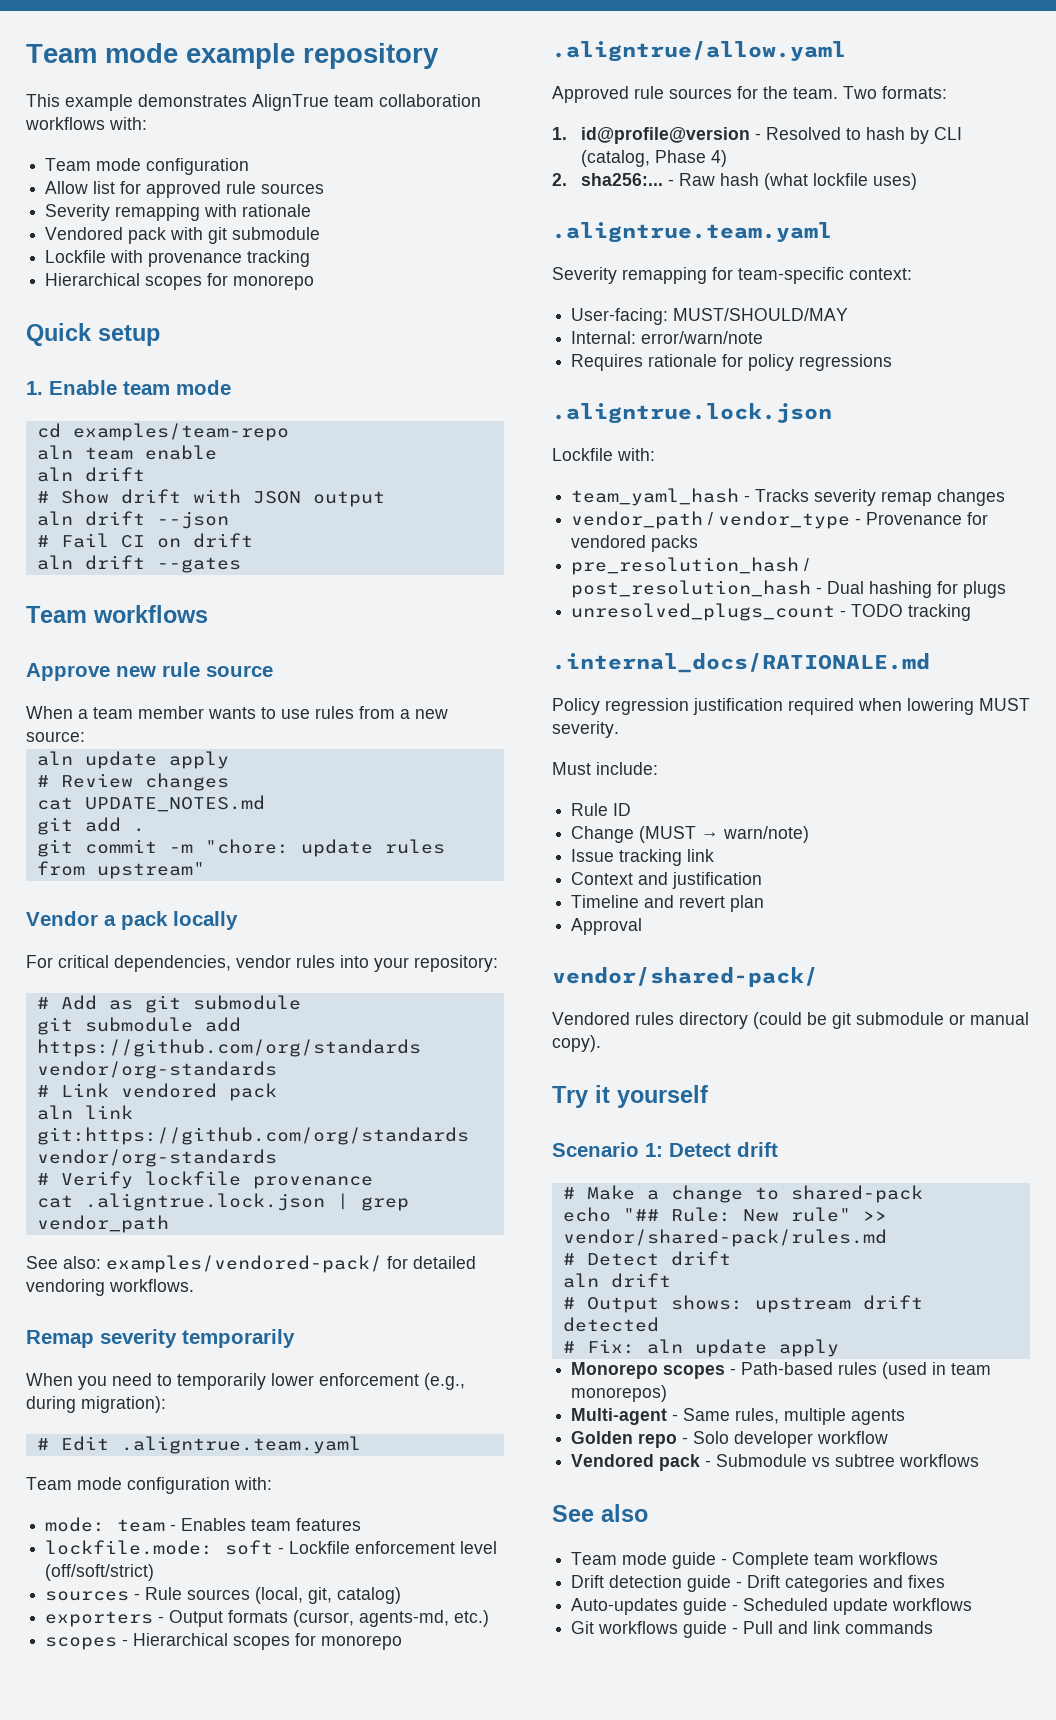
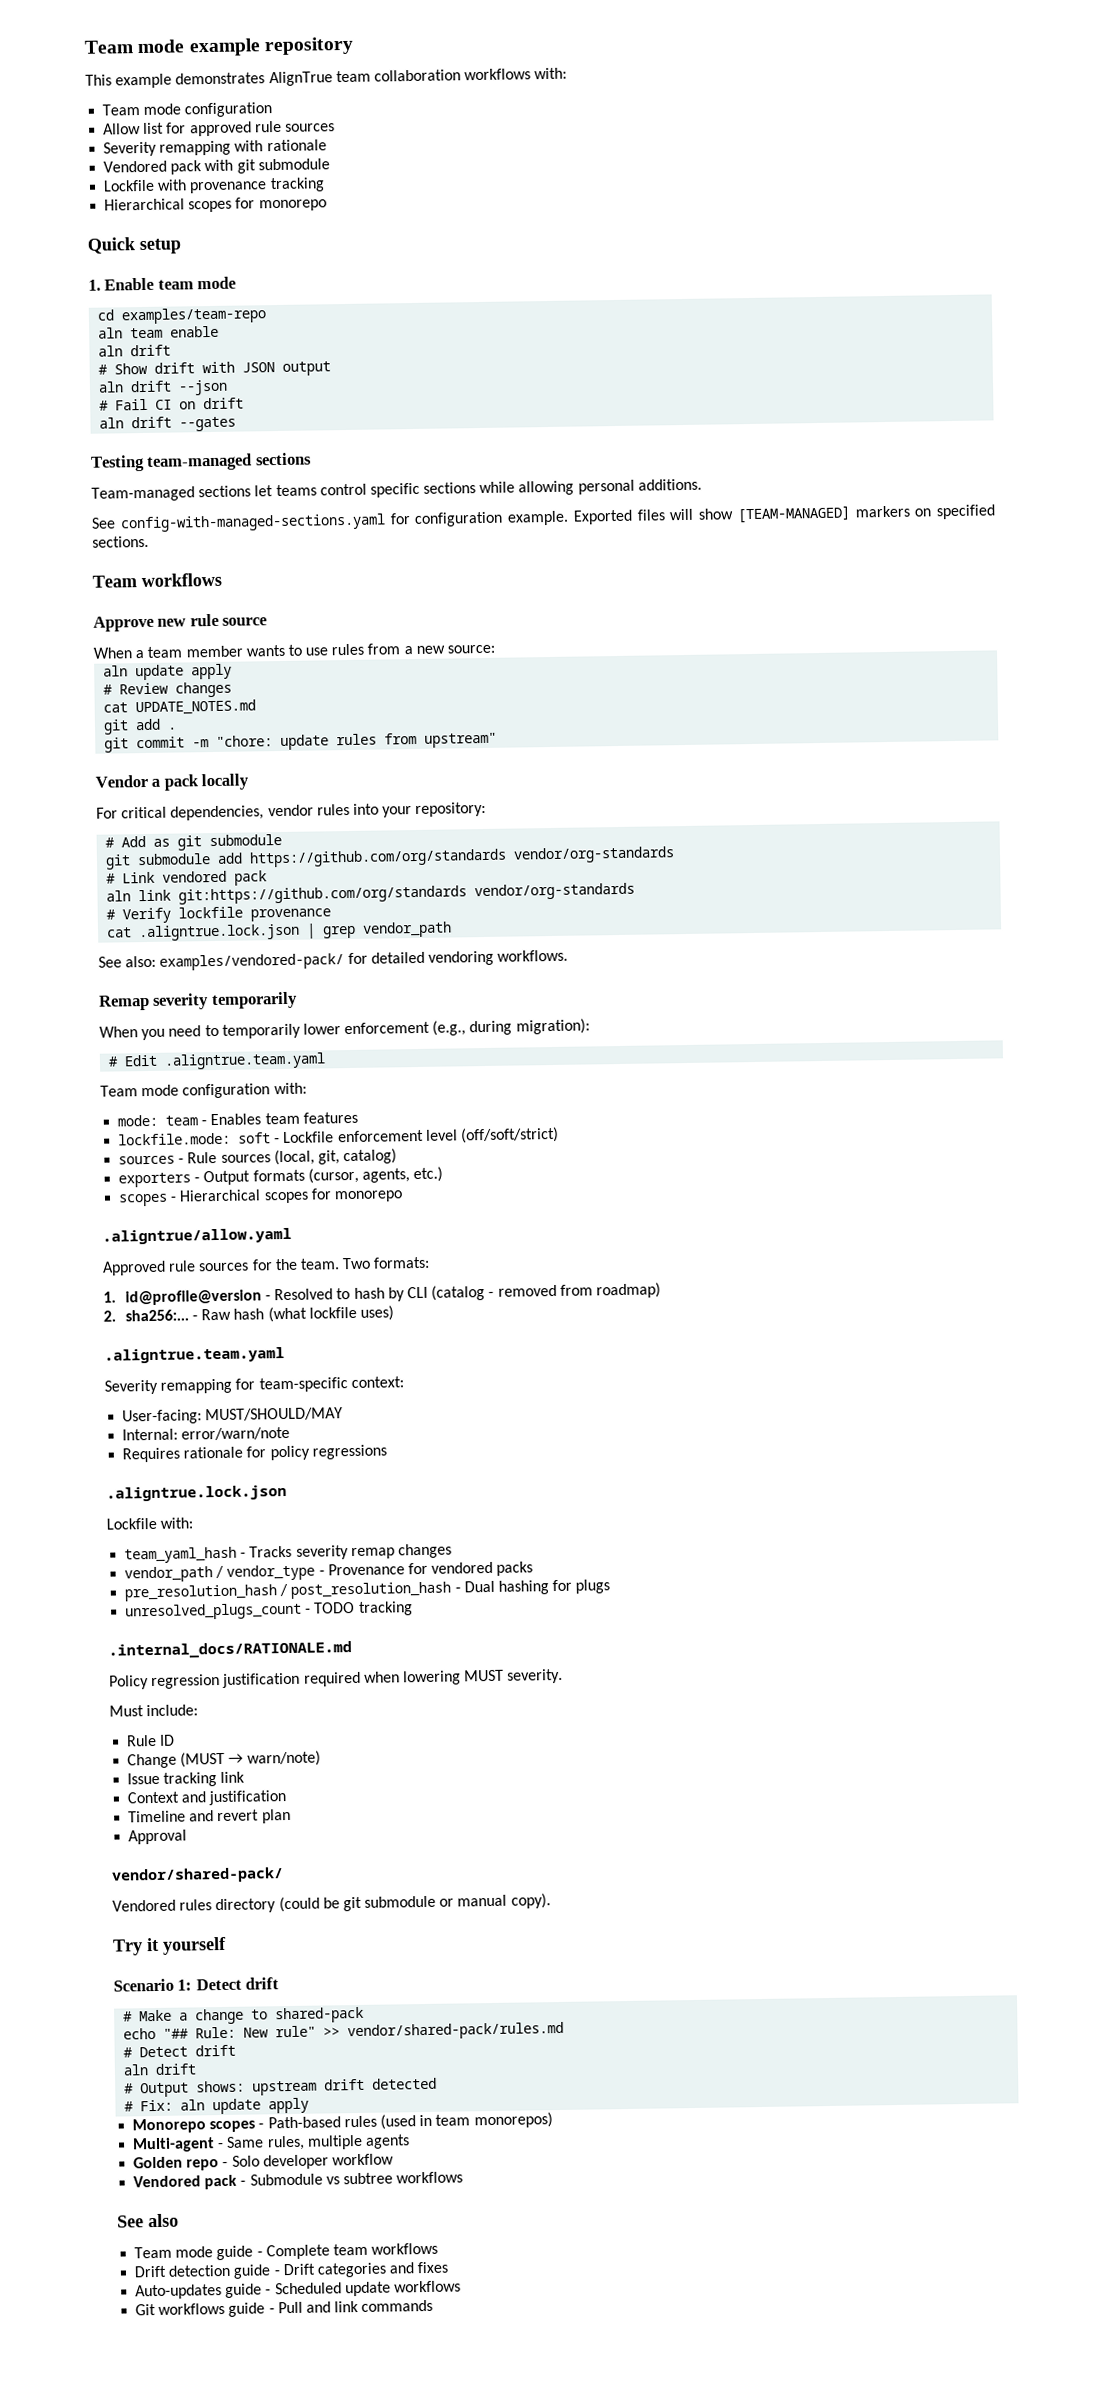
(241, 565) none -> [90,452,312,472] [91,478,702,502] [91,504,996,533] [92,535,149,548] // Testing team-managed sections // Team-managed sections let teams control specific sections while allowing personal additions. // See config-with-managed-sections.yaml for configuration example. Exported files will show [TEAM-MANAGED] markers on specified sections.
[359,1610,450,1627] agents-md, -> [361,1168,410,1183] agents,
[581,150,728,167] (catalog, Phase 4) -> [431,1282,661,1301] (catalog - removed from roadmap)

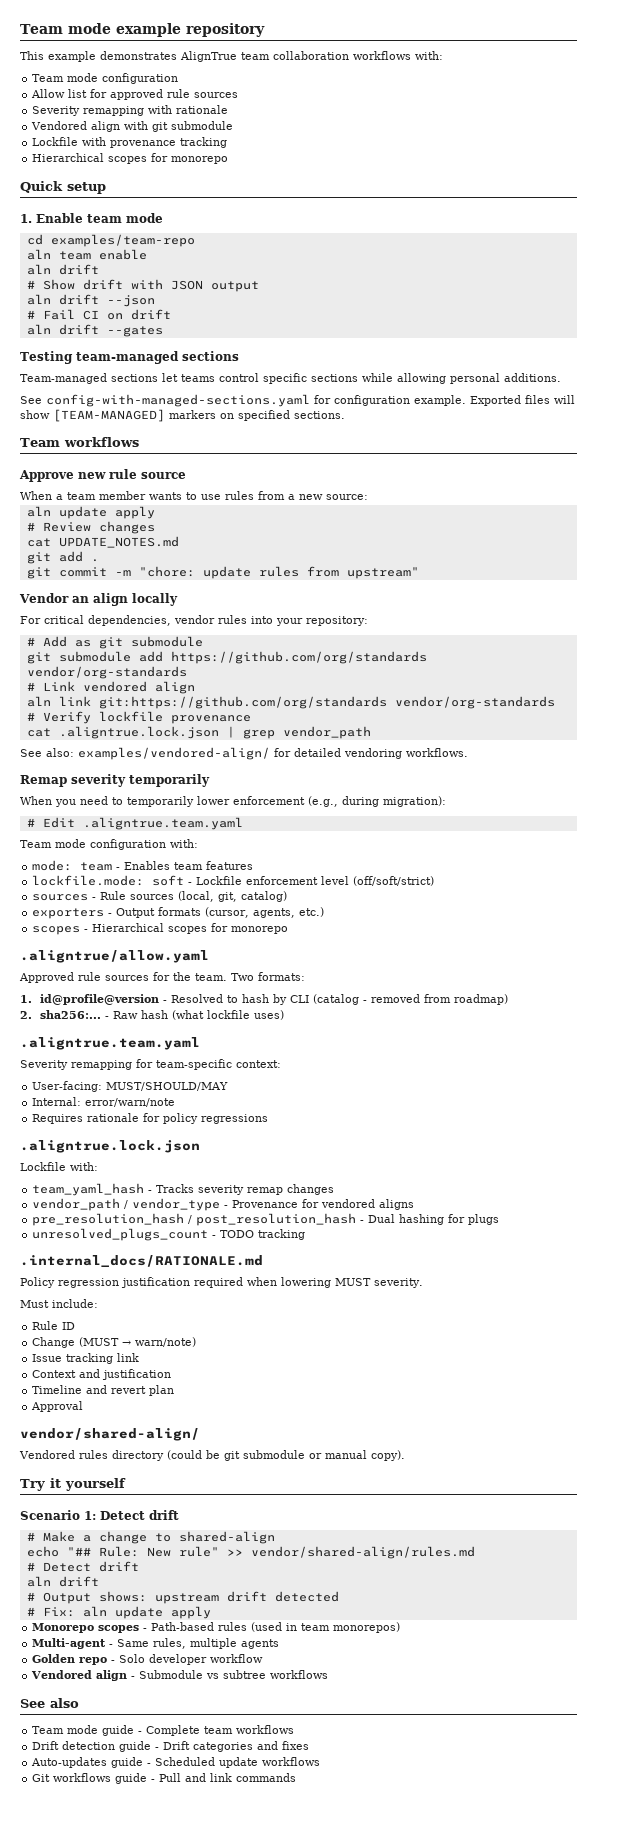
[170,160,203,175] pack -> [91,121,121,132] align
[151,774,199,791] a pack -> [71,593,128,606] an align
[234,870,268,886] pack -> [154,681,195,694] align
[159,953,345,971] examples/vendored-pack/ -> [78,747,270,760] examples/vendored-align/
[496,1561,534,1576] packs -> [379,1199,415,1210] aligns
[111,1867,284,1884] vendor/shared-pack/ -> [20,1428,200,1441] vendor/shared-align/
[275,2006,365,2024] shared-pack -> [178,1531,275,1544] shared-align
[347,2021,565,2041] vendor/shared-pack/rules.md -> [250,1546,475,1559] vendor/shared-align/rules.md
[204,2174,238,2190] pack -> [96,1670,128,1681] align

